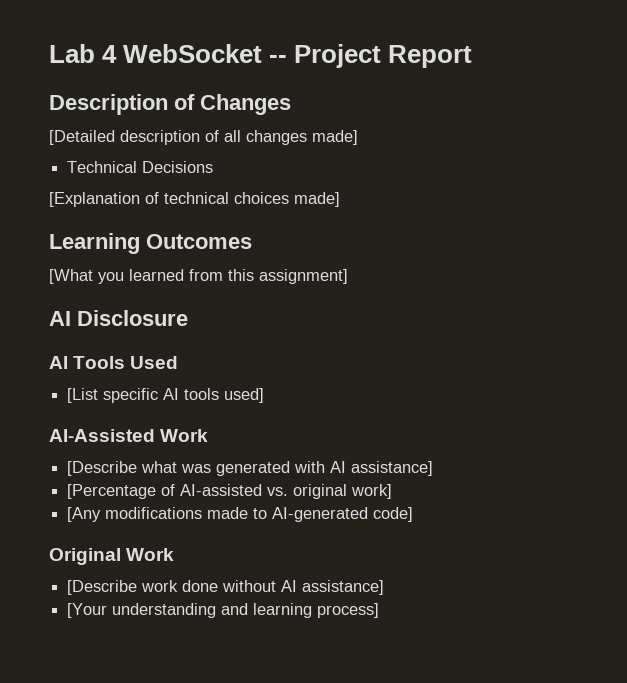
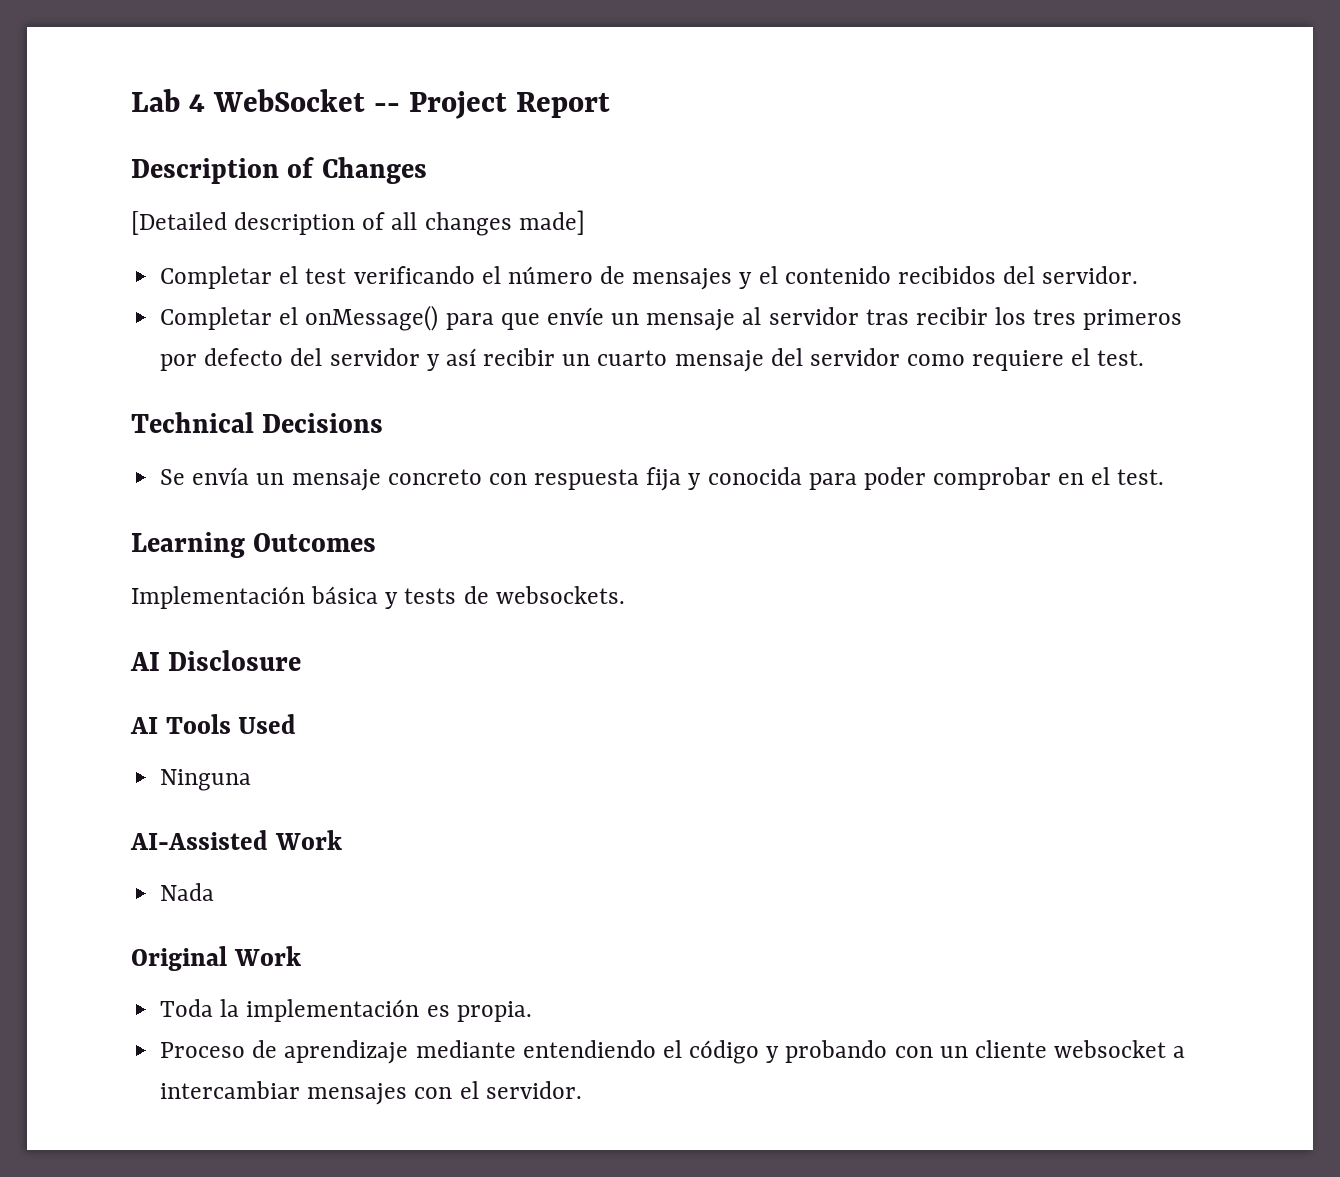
[67,161,214,173] [49,192,340,207] [49,233,252,254] [49,269,348,284] Technical Decisions // [Explanation of technical choices made] // Learning Outcomes // [What you learned from this assignment] -> [160,266,1139,290] [160,305,1183,331] [160,348,1145,372] [131,412,384,433] [160,467,1165,491] [131,532,377,558] [131,586,625,609] Completar el test verificando el número de mensajes y el contenido recibidos del servidor. // Completar el onMessage() para que envíe un mensaje al servidor tras recibir los tres primeros por defecto del servidor y así recibir un cuarto mensaje del servidor como requiere el test. // Technical Decisions // Se envía un mensaje concreto con respuesta fija y conocida para poder comprobar en el test. // Learning Outcomes // Implementación básica y tests de websockets.
[67,388,265,403] [49,429,209,442] [67,461,434,476] [67,484,393,499] [67,507,414,522] [49,548,175,565] [67,580,385,595] [67,603,380,618] [List specific AI tools used] // AI-Assisted Work // [Describe what was generated with AI assistance] // [Percentage of AI-assisted vs. original work] // [Any modifications made to AI-generated code] // Original Work // [Describe work done without AI assistance] // [Your understanding and learning process] -> [160,769,252,791] [130,830,342,850] [160,883,215,901] [131,946,301,971] [160,999,532,1022] [160,1040,1186,1064] [160,1081,582,1105] Ninguna // AI-Assisted Work // Nada // Original Work // Toda la implementación es propia. // Proceso de aprendizaje mediante entendiendo el código y probando con un cliente websocket a intercambiar mensajes con el servidor.

